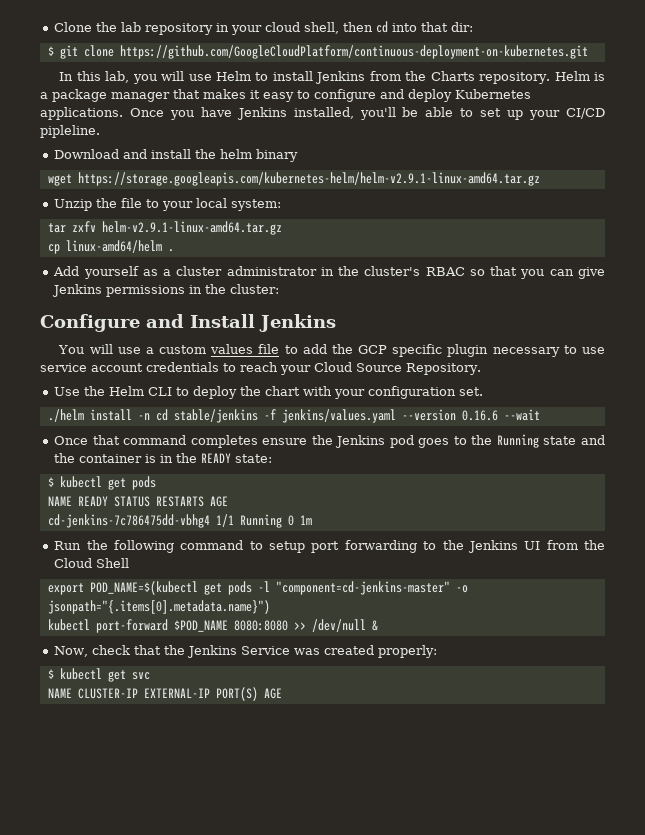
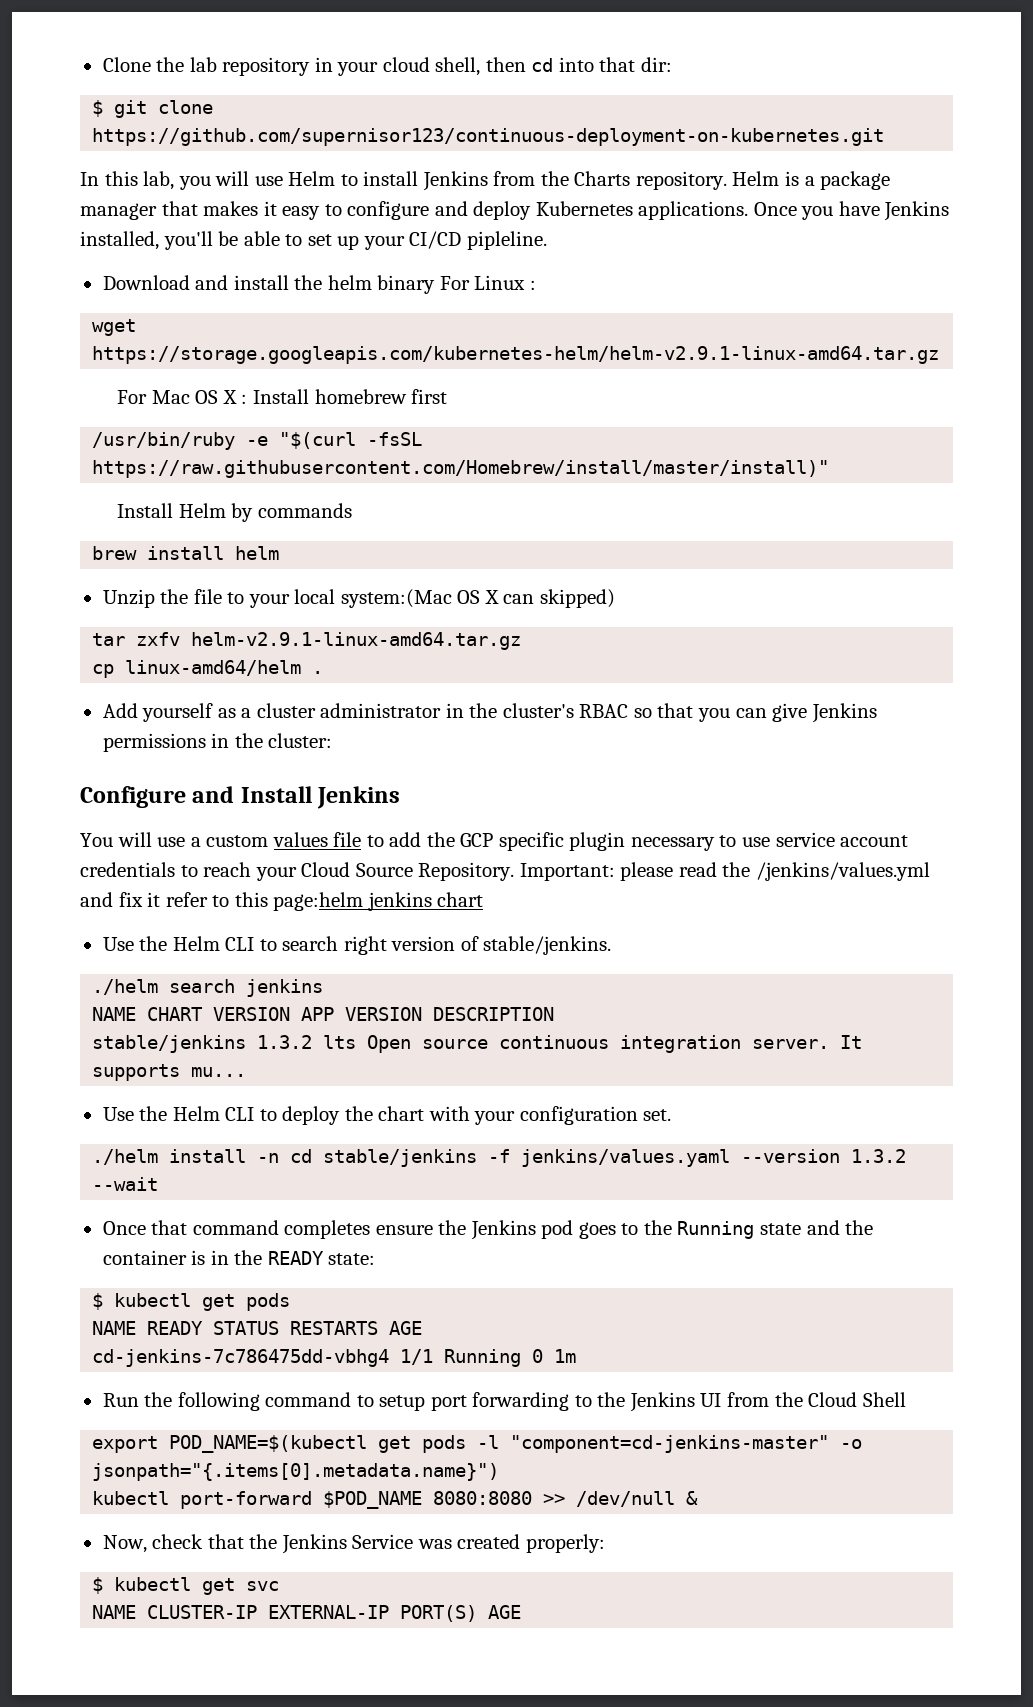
[119,45,588,59] https://github.com/GoogleCloudPlatform/continuous-deployment-on-kubernetes.git -> [92,128,885,146] https://github.com/supernisor123/continuous-deployment-on-kubernetes.git
(299, 155) none -> [439,275,536,290] For Linux :
(540, 179) none -> [117,389,448,404] [92,432,423,450] [92,460,830,478] [117,503,352,522] [92,546,280,560] // For Mac OS X : Install homebrew first // /usr/bin/ruby -e "$(curl -fsSL https://raw.githubusercontent.com/Homebrew/install/master/install)" // Install Helm by commands // brew install helm
[231,199,282,211] system: -> [340,589,615,608] system:(Mac OS X can skipped)
(481, 369) none -> [519,862,930,881] [80,892,484,911] [102,936,612,955] [92,979,324,997] [92,1007,555,1021] [92,1035,863,1053] [92,1064,247,1081] Important: please read the /jenkins/values.yml and fix it refer to this page:helm jenkins chart // Use the Helm CLI to search right version of stable/jenkins. // ./helm search jenkins // NAME CHART VERSION APP VERSION DESCRIPTION // stable/jenkins 1.3.2 lts Open source continuous integration server. It supports mu...
[461,410,498,421] 0.16.6 -> [851,1149,907,1163] 1.3.2

